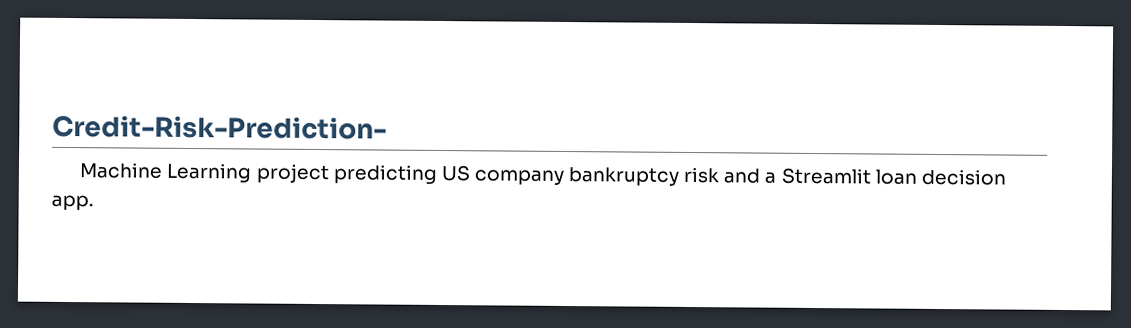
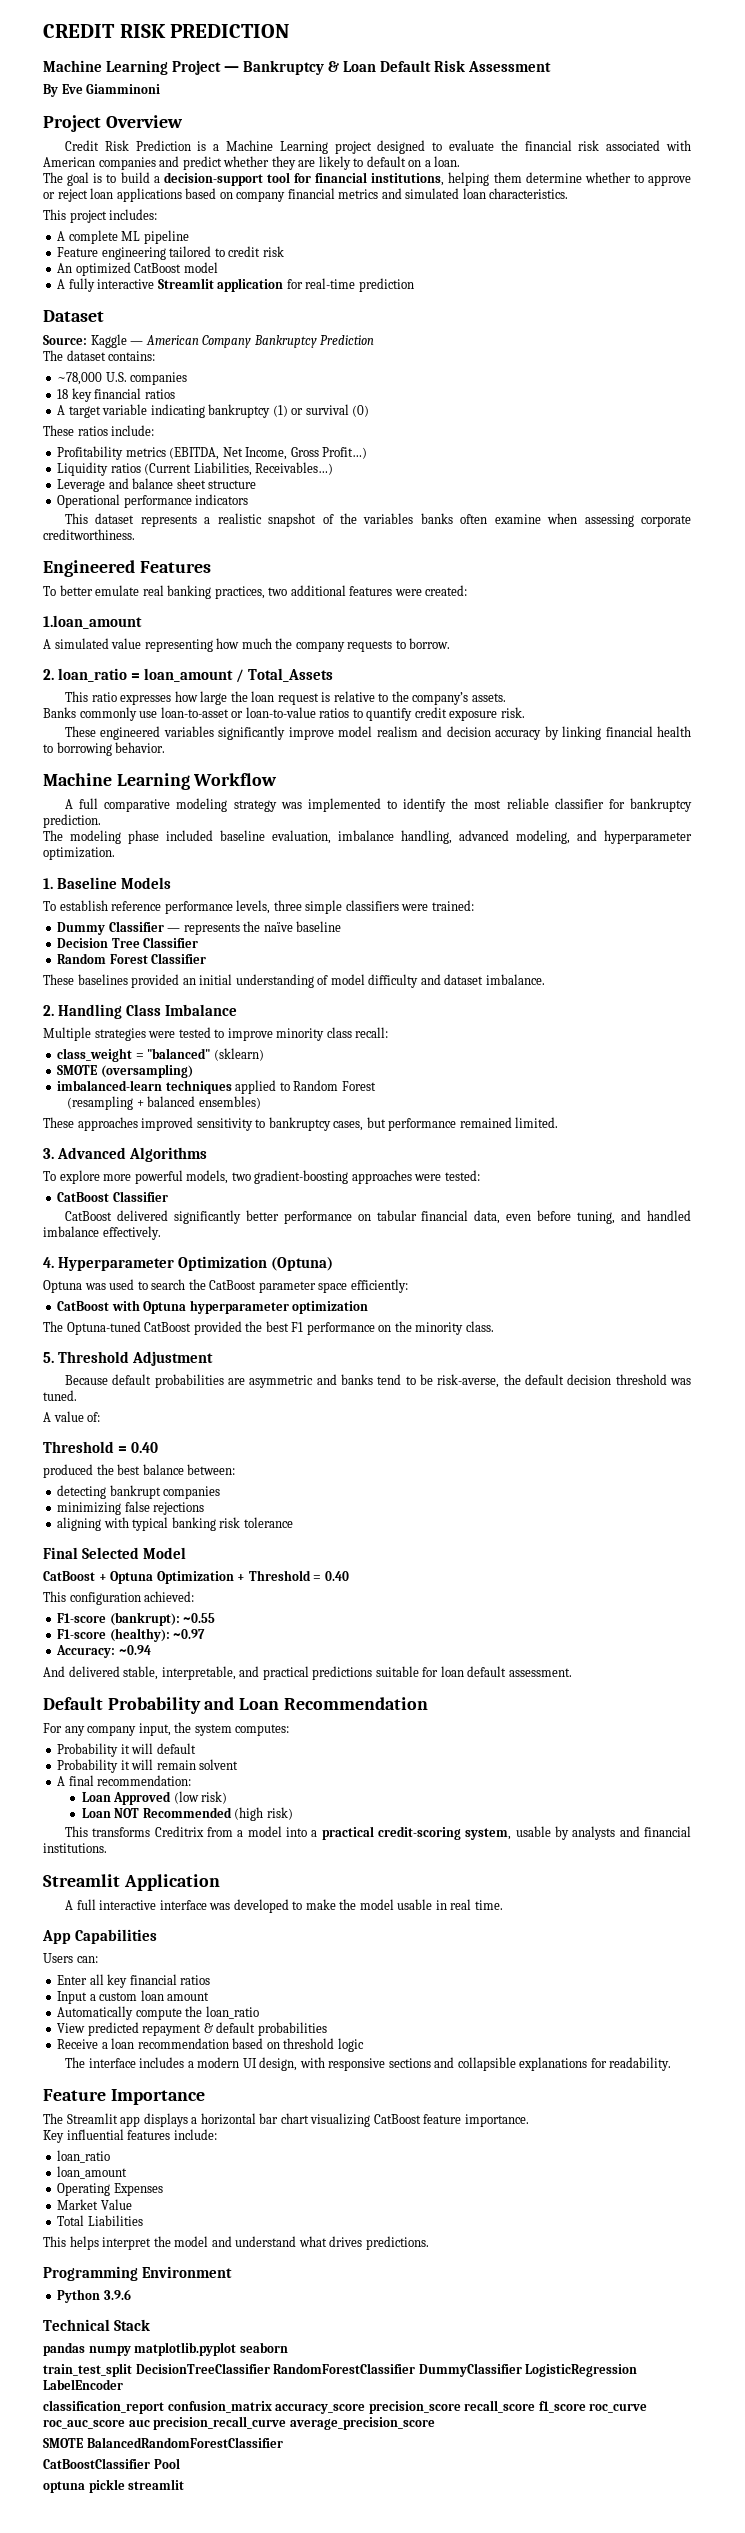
[52,114,387,140] [79,162,1006,186] [51,194,94,211] Credit-Risk-Prediction- // Machine Learning project predicting US company bankruptcy risk and a Streamlit loan decision app. -> [43,24,290,38] [43,60,552,75] [43,84,161,97] [43,115,183,132] [64,140,692,154] [43,156,461,170] [43,172,691,186] [43,188,569,202] [43,209,158,223] [57,230,189,244] [57,246,284,260] [57,262,218,276] [57,278,414,292] [43,310,104,322] [43,334,375,348] [43,350,156,361] [57,372,188,385] [57,388,175,402] [57,404,370,418] [43,425,155,436] [57,446,368,460] [57,462,334,476] [57,478,257,492] [57,494,249,508] [64,513,691,527] [43,529,135,540] [43,560,211,577] [43,585,468,599] [43,615,142,629] [43,638,451,652] [43,668,334,683] [64,691,506,705] [43,707,525,721] [64,726,691,740] [43,742,166,756] [43,773,278,790] [64,798,692,812] [43,814,101,828] [43,830,692,844] [43,847,115,860] [43,877,172,889] [43,900,474,914] [57,921,342,935] [57,937,199,948] [57,953,207,964] [43,974,545,988] [43,1004,238,1019] [43,1027,389,1041] [57,1048,264,1062] [57,1064,193,1078] [57,1080,376,1094] [67,1096,261,1110] [43,1117,559,1131] [43,1147,208,1162] [43,1170,480,1184] [57,1191,168,1202] [64,1210,691,1224] [43,1226,161,1240] [43,1256,334,1271] [43,1279,408,1293] [57,1300,369,1314] [43,1321,494,1335] [43,1351,214,1366] [64,1374,692,1388] [43,1390,77,1401] [43,1411,101,1422] [43,1441,159,1453] [43,1464,236,1478] [57,1485,221,1499] [57,1501,205,1515] [57,1517,293,1531] [43,1547,187,1559] [43,1570,349,1584] [43,1591,195,1605] [57,1612,216,1626] [57,1628,206,1642] [56,1645,151,1658] [43,1666,572,1680] [43,1697,428,1714] [43,1722,290,1736] [57,1743,196,1757] [57,1759,239,1773] [57,1775,192,1786] [81,1791,228,1805] [81,1807,293,1821] [64,1826,692,1840] [43,1843,107,1853] [43,1874,220,1891] [64,1899,503,1913] [42,1929,158,1944] [43,1953,98,1963] [57,1974,211,1988] [57,1990,210,2004] [57,2006,259,2020] [57,2022,327,2036] [57,2038,364,2052] [64,2057,672,2071] [43,2089,205,2105] [43,2113,529,2127] [43,2129,217,2143] [57,2150,111,2163] [57,2166,128,2179] [57,2183,163,2196] [57,2199,132,2210] [57,2215,143,2226] [43,2236,429,2250] [43,2266,233,2281] [57,2289,131,2303] [43,2319,151,2331] [43,2342,288,2356] [43,2363,638,2377] [43,2379,123,2390] [43,2400,648,2414] [43,2416,435,2430] [43,2437,283,2448] [43,2458,180,2469] [43,2479,185,2493] CREDIT RISK PREDICTION // Machine Learning Project — Bankruptcy & Loan Default Risk Assessment // By Eve Giamminoni // Project Overview // Credit Risk Prediction is a Machine Learning project designed to evaluate the financial risk associated with American companies and predict whether they are likely to default on a loan. // The goal is to build a decision-support tool for financial institutions, helping them determine whether to approve or reject loan applications based on company financial metrics and simulated loan characteristics. // This project includes: // A complete ML pipeline // Feature engineering tailored to credit risk // An optimized CatBoost model // A fully interactive Streamlit application for real-time prediction // Dataset // Source: Kaggle — American Company Bankruptcy Prediction // The dataset contains: // ~78,000 U.S. companies // 18 key financial ratios // A target variable indicating bankruptcy (1) or survival (0) // These ratios include: // Profitability metrics (EBITDA, Net Income, Gross Profit…) // Liquidity ratios (Current Liabilities, Receivables…) // Leverage and balance sheet structure // Operational performance indicators // This dataset represents a realistic snapshot of the variables banks often examine when assessing corporate creditworthiness. // Engineered Features // To better emulate real banking practices, two additional features were created: // 1.loan_amount // A simulated value representing how much the company requests to borrow. // 2. loan_ratio = loan_amount / Total_Assets // This ratio expresses how large the loan request is relative to the company’s assets. // Banks commonly use loan-to-asset or loan-to-value ratios to quantify credit exposure risk. // These engineered variables significantly improve model realism and decision accuracy by linking financial health to borrowing behavior. // Machine Learning Workflow // A full comparative modeling strategy was implemented to identify the most reliable classifier for bankruptcy prediction. // The modeling phase included baseline evaluation, imbalance handling, advanced modeling, and hyperparameter optimization. // 1. Baseline Models // To establish reference performance levels, three simple classifiers were trained: // Dummy Classifier — represents the naïve baseline // Decision Tree Classifier // Random Forest Classifier // These baselines provided an initial understanding of model difficulty and dataset imbalance. // 2. Handling Class Imbalance // Multiple strategies were tested to improve minority class recall: // class_weight = "balanced" (sklearn) // SMOTE (oversampling) // imbalanced-learn techniques applied to Random Forest // (resampling + balanced ensembles) // These approaches improved sensitivity to bankruptcy cases, but performance remained limited. // 3. Advanced Algorithms // To explore more powerful models, two gradient-boosting approaches were tested: // CatBoost Classifier // CatBoost delivered significantly better performance on tabular financial data, even before tuning, and handled imbalance effectively. // 4. Hyperparameter Optimization (Optuna) // Optuna was used to search the CatBoost parameter space efficiently: // CatBoost with Optuna hyperparameter optimization // The Optuna-tuned CatBoost provided the best F1 performance on the minority class. // 5. Threshold Adjustment // Because default probabilities are asymmetric and banks tend to be risk-averse, the default decision threshold was tuned. // A value of: // Threshold = 0.40 // produced the best balance between: // detecting bankrupt companies // minimizing false rejections // aligning with typical banking risk tolerance // Final Selected Model // CatBoost + Optuna Optimization + Threshold = 0.40 // This configuration achieved: // F1-score (bankrupt): ~0.55 // F1-score (healthy): ~0.97 // Accuracy: ~0.94 // And delivered stable, interpretable, and practical predictions suitable for loan default assessment. // Default Probability and Loan Recommendation // For any company input, the system computes: // Probability it will default // Probability it will remain solvent // A final recommendation: // Loan Approved (low risk) // Loan NOT Recommended (high risk) // This transforms Creditrix from a model into a practical credit-scoring system, usable by analysts and financial institutions. // Streamlit Application // A full interactive interface was developed to make the model usable in real time. // App Capabilities // Users can: // Enter all key financial ratios // Input a custom loan amount // Automatically compute the loan_ratio // View predicted repayment & default probabilities // Receive a loan recommendation based on threshold logic // The interface includes a modern UI design, with responsive sections and collapsible explanations for readability. // Feature Importance // The Streamlit app displays a horizontal bar chart visualizing CatBoost feature importance. // Key influential features include: // loan_ratio // loan_amount // Operating Expenses // Market Value // Total Liabilities // This helps interpret the model and understand what drives predictions. // Programming Environment // Python 3.9.6 // Technical Stack // pandas numpy matplotlib.pyplot seaborn // train_test_split DecisionTreeClassifier RandomForestClassifier DummyClassifier LogisticRegression LabelEncoder // classification_report confusion_matrix accuracy_score precision_score recall_score f1_score roc_curve roc_auc_score auc precision_recall_curve average_precision_score // SMOTE BalancedRandomForestClassifier // CatBoostClassifier Pool // optuna pickle streamlit

